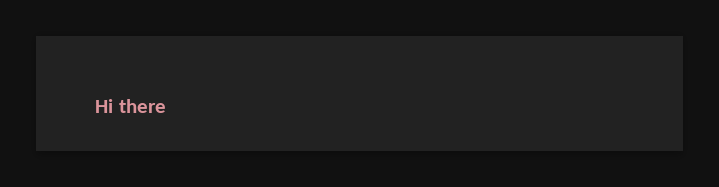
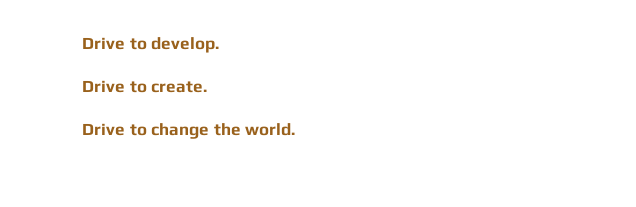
[95,99,166,113] Hi there -> [82,37,220,53] [82,80,208,93] [82,123,296,139] Drive to develop. // Drive to create. // Drive to change the world.

